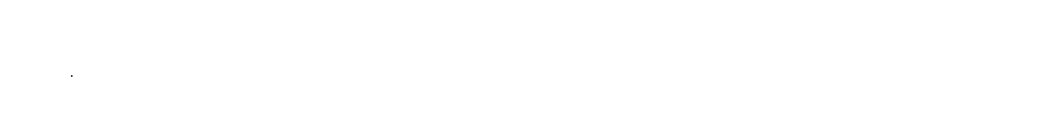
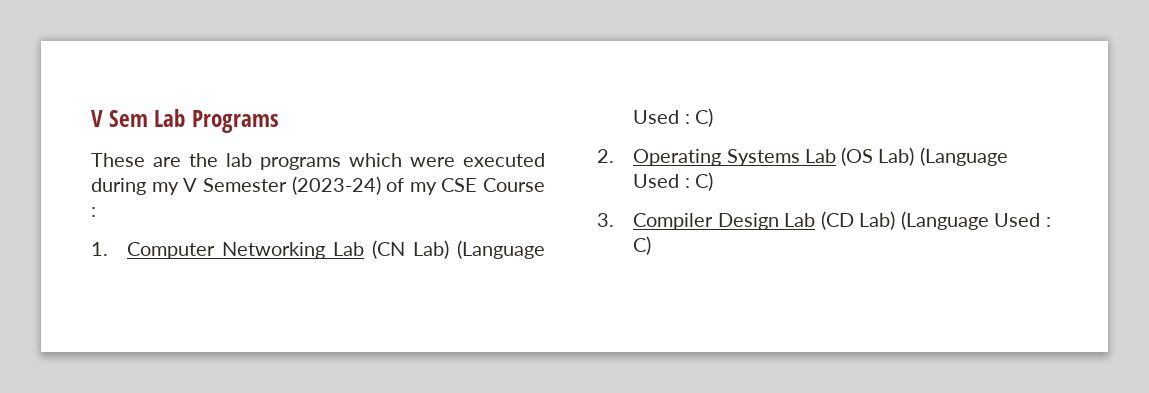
[70,75,74,77] . -> [91,109,279,133] [91,153,545,170] [91,176,545,195] [91,207,96,217] [91,240,545,259] [633,108,713,127] [597,147,1008,166] [633,172,713,191] [597,211,1051,230] [633,236,652,255] V Sem Lab Programs // These are the lab programs which were executed during my V Semester (2023-24) of my CSE Course : // 1. Computer Networking Lab (CN Lab) (Language Used : C) // 2. Operating Systems Lab (OS Lab) (Language Used : C) // 3. Compiler Design Lab (CD Lab) (Language Used : C)

